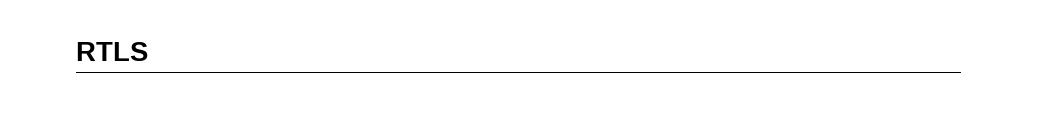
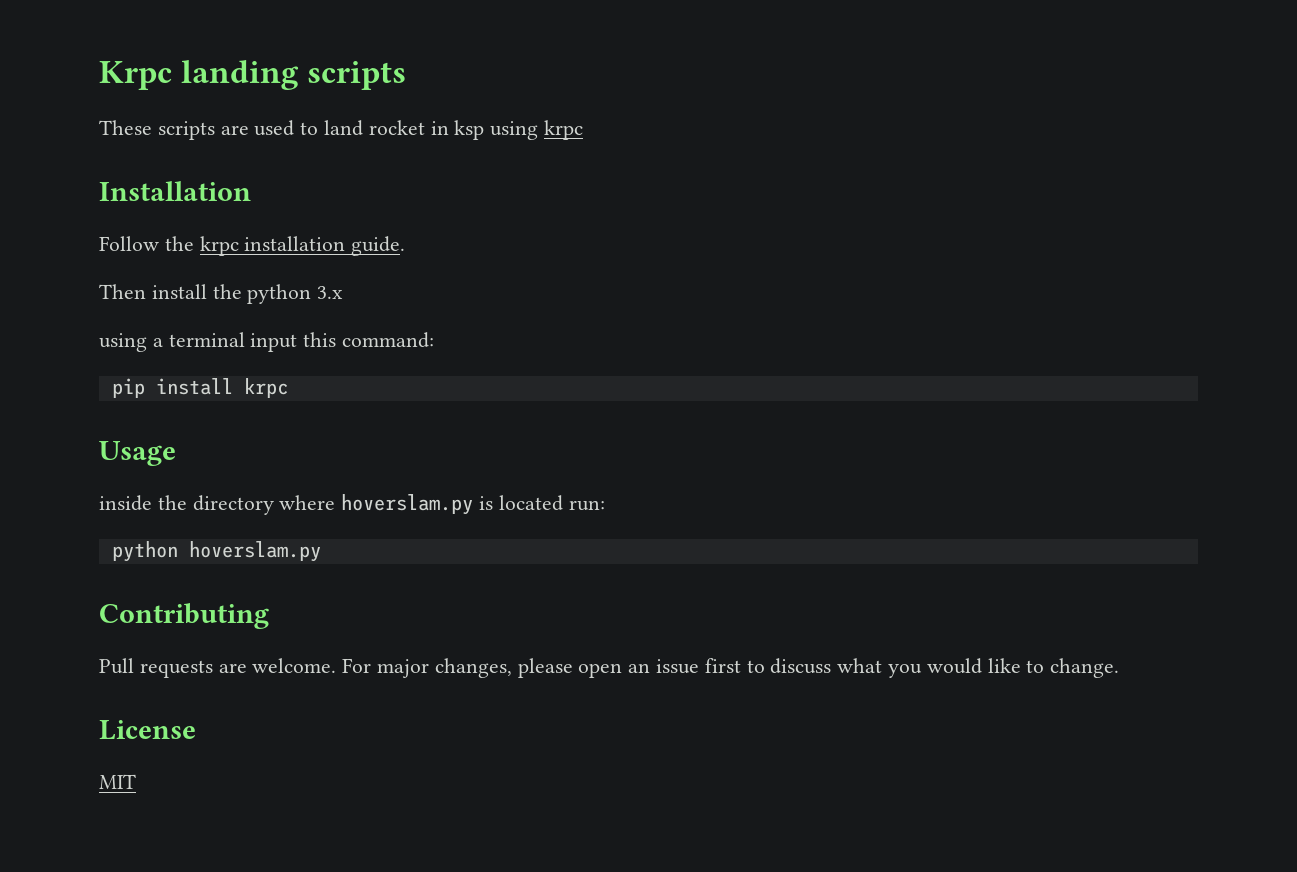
[76,42,148,61] RTLS -> [99,60,407,90] [99,120,584,140] [99,181,251,201] [99,236,406,256] [99,284,344,304] [99,332,435,352] [111,378,288,398] [99,441,176,466] [99,494,605,515] [111,541,321,562] [99,603,269,629] [99,658,1120,678] [99,720,196,740] [99,774,136,789] Krpc landing scripts // These scripts are used to land rocket in ksp using krpc // Installation // Follow the krpc installation guide. // Then install the python 3.x // using a terminal input this command: // pip install krpc // Usage // inside the directory where hoverslam.py is located run: // python hoverslam.py // Contributing // Pull requests are welcome. For major changes, please open an issue first to discuss what you would like to change. // License // MIT

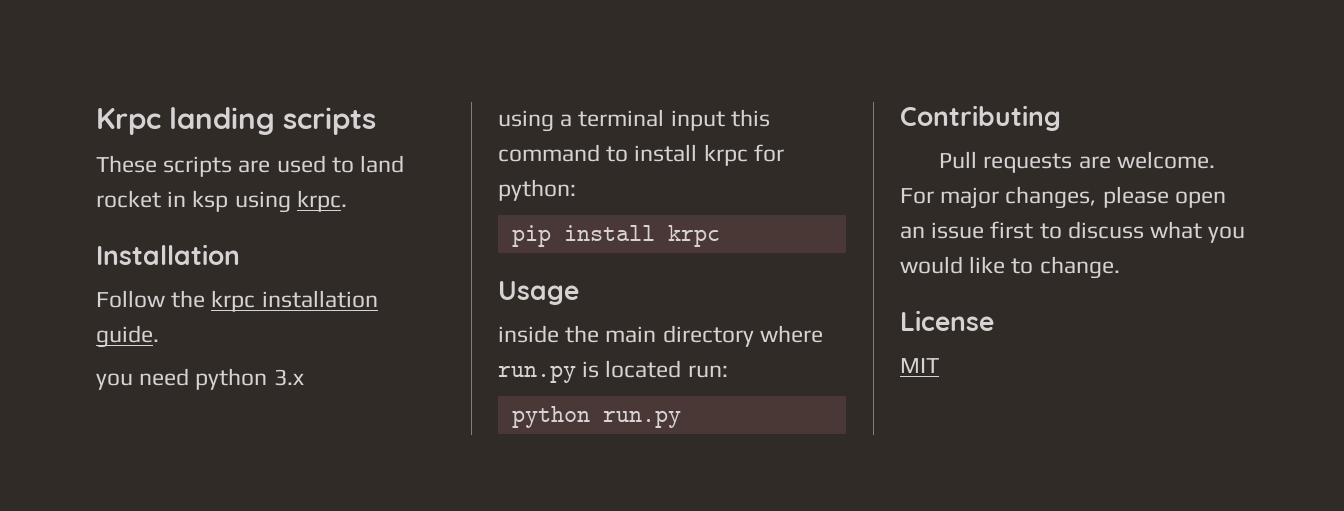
[544,120,584,140] krpc -> [296,190,347,212] krpc.
[99,284,242,299] Then install the -> [96,368,190,390] you need
[342,332,435,348] command: -> [498,144,784,166] [498,179,576,201] command to install krpc for python:
(187, 502) none -> [605,326,657,343] main
[341,494,474,515] hoverslam.py -> [498,365,576,383] run.py
[188,541,321,562] hoverslam.py -> [602,410,681,428] run.py

